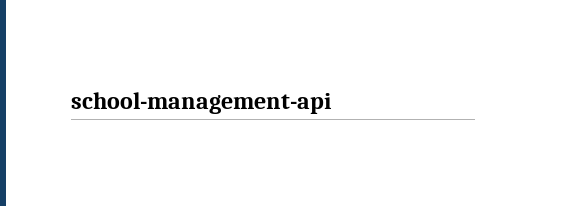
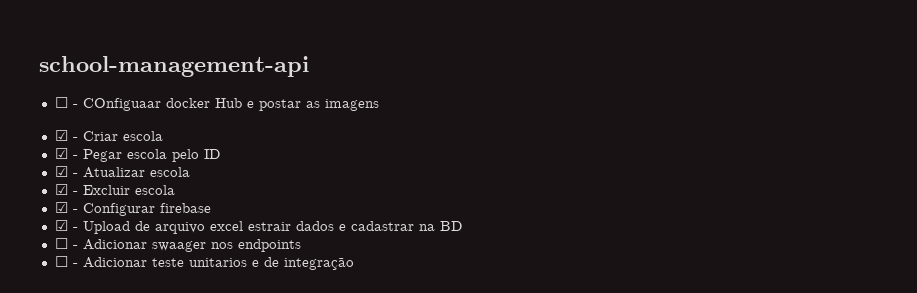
(332, 103) none -> [54,97,379,111] [54,130,163,141] [54,148,220,162] [54,166,190,178] [54,184,175,195] [54,202,211,216] [54,220,462,234] [54,238,301,252] [54,256,354,270] // ☐ - COnfiguaar docker Hub e postar as imagens // ☑ - Criar escola // ☑ - Pegar escola pelo ID // ☑ - Atualizar escola // ☑ - Excluir escola // ☑ - Configurar firebase // ☑ - Upload de arquivo excel estrair dados e cadastrar na BD // ☐ - Adicionar swaager nos endpoints // ☐ - Adicionar teste unitarios e de integração

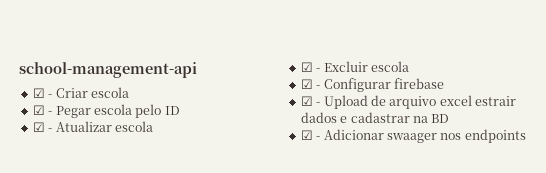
[54,97,379,111] // ☐ - COnfiguaar docker Hub e postar as imagens -> (197, 70) none
[54,238,68,249] ☐ -> [300,130,313,140] ☑
[54,256,354,270] // ☐ - Adicionar teste unitarios e de integração -> (526, 136) none

